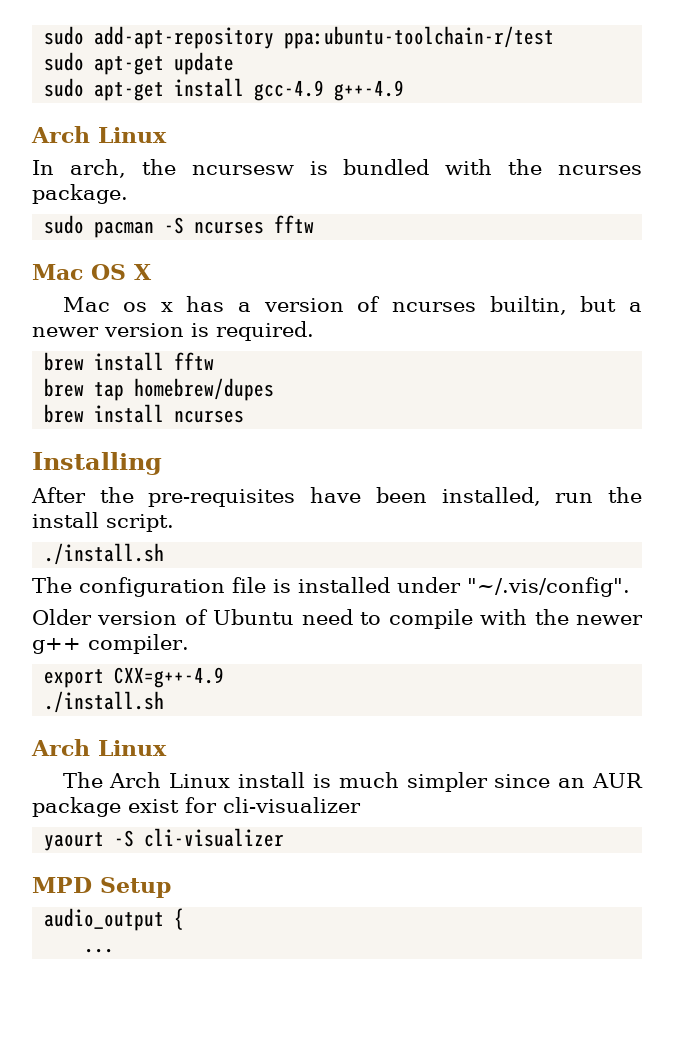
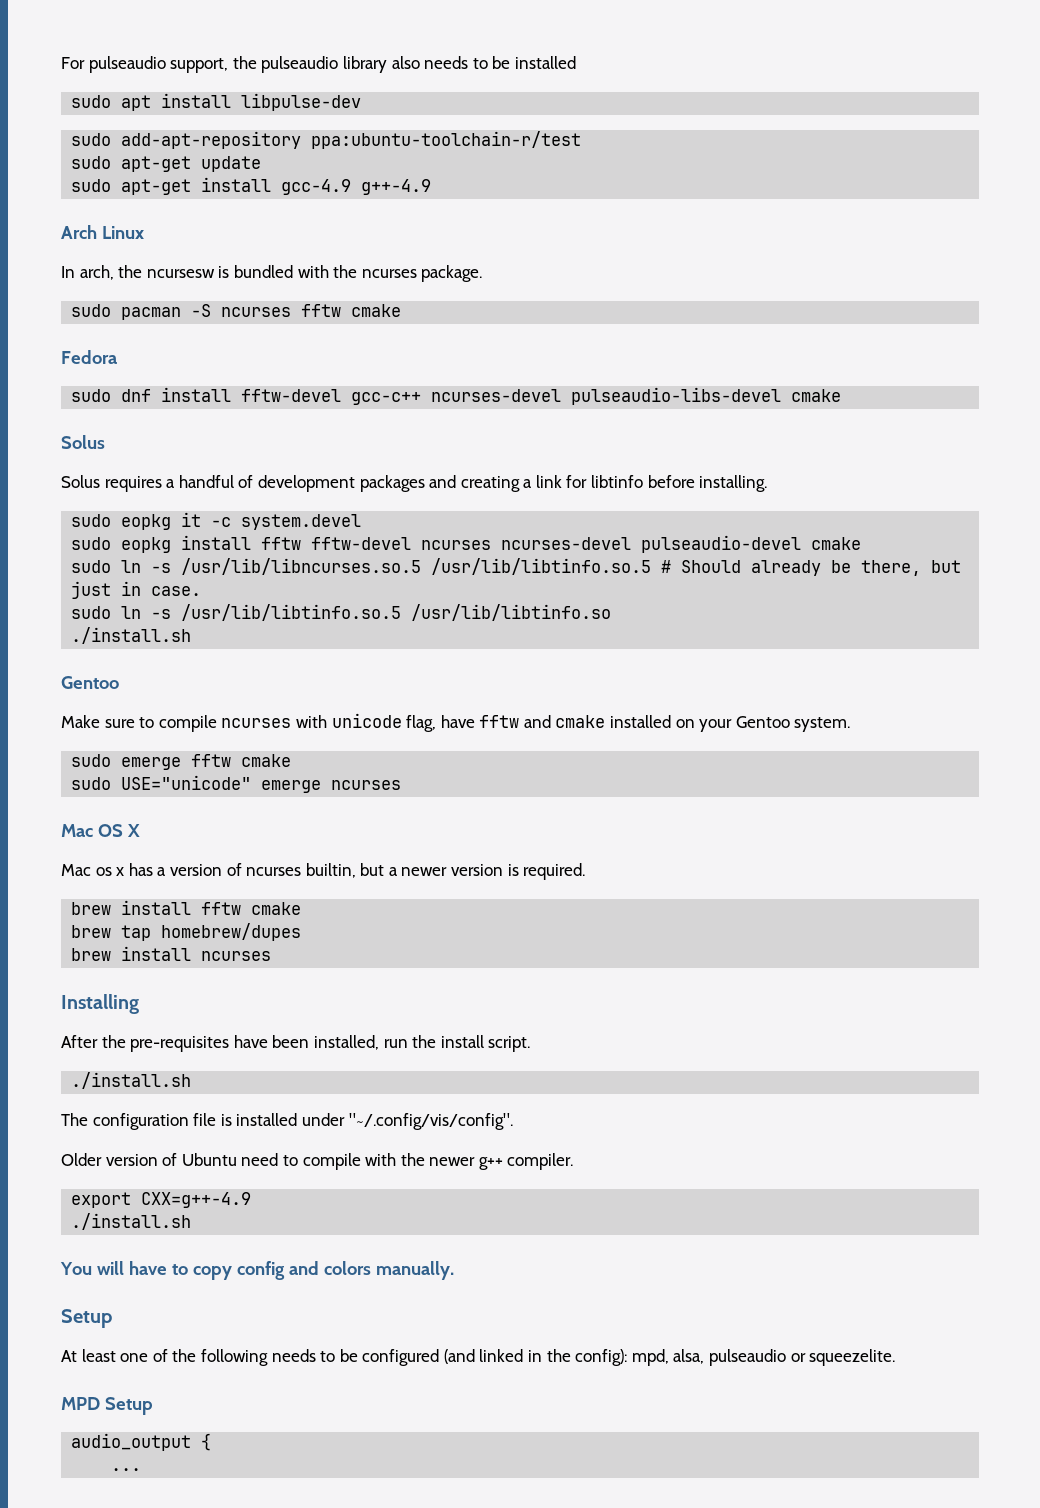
(44, 35) none -> [61,56,576,73] [71,93,362,111] For pulseaudio support, the pulseaudio library also needs to be installed // sudo apt install libpulse-dev //
(315, 224) none -> [351,304,402,317] [61,350,117,364] [71,387,842,405] [61,435,105,449] [61,475,768,492] [71,512,362,530] [71,535,862,553] [71,558,962,576] [71,581,202,599] [71,604,612,621] [71,627,192,644] [61,676,119,689] [61,713,851,732] [71,754,292,770] [71,775,402,793] cmake // Fedora // sudo dnf install fftw-devel gcc-c++ ncurses-devel pulseaudio-libs-devel cmake // Solus // Solus requires a handful of development packages and creating a link for libtinfo before installing. // sudo eopkg it -c system.devel // sudo eopkg install fftw fftw-devel ncurses ncurses-devel pulseaudio-devel cmake // sudo ln -s /usr/lib/libncurses.so.5 /usr/lib/libtinfo.so.5 # Should already be there, but just in case. // sudo ln -s /usr/lib/libtinfo.so.5 /usr/lib/libtinfo.so // ./install.sh // Gentoo // Make sure to compile ncurses with unicode flag, have fftw and cmake installed on your Gentoo system. // sudo emerge fftw cmake // sudo USE="unicode" emerge ncurses
(215, 361) none -> [251,902,302,915] cmake
[467,577,630,597] "~/.vis/config". -> [348,1113,513,1130] "~/.config/vis/config".
[31,739,167,756] [62,772,643,792] [32,797,361,817] [44,828,285,851] Arch Linux // The Arch Linux install is much simpler since an AUR package exist for cli-visualizer // yaourt -S cli-visualizer -> [60,1261,454,1280] [61,1309,112,1328] [61,1349,896,1366] You will have to copy config and colors manually. // Setup // At least one of the following needs to be configured (and linked in the config): mpd, alsa, pulseaudio or squeezelite.

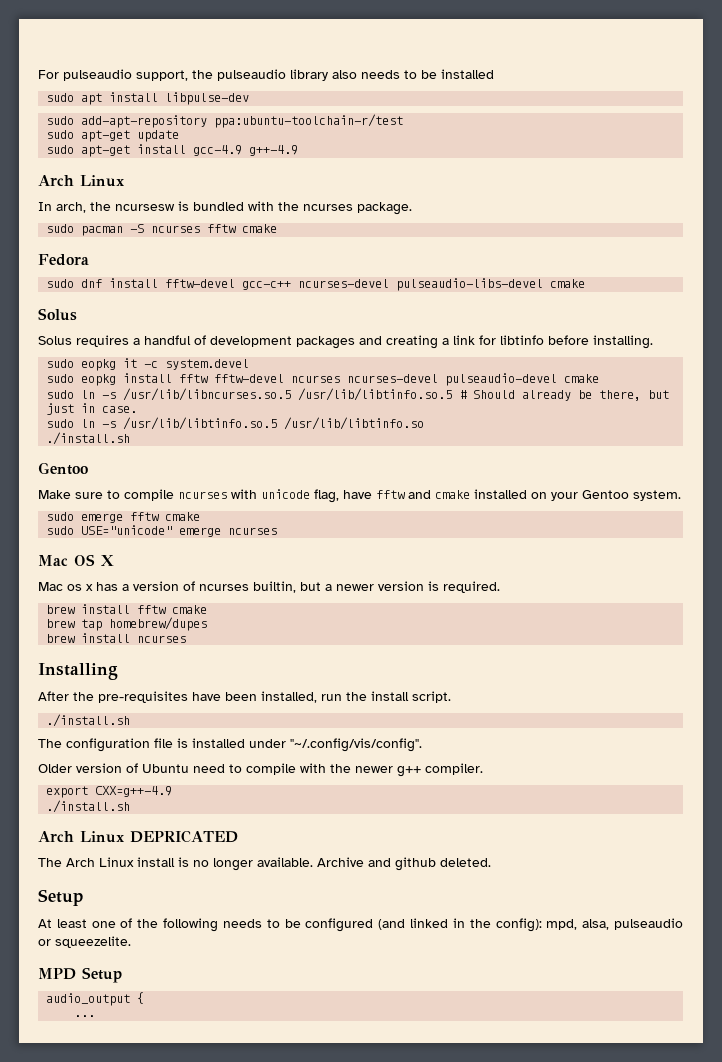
[60,1261,454,1280] You will have to copy config and colors manually. -> [38,830,238,843] [38,857,491,871] Arch Linux DEPRICATED // The Arch Linux install is no longer available. Archive and github deleted.

